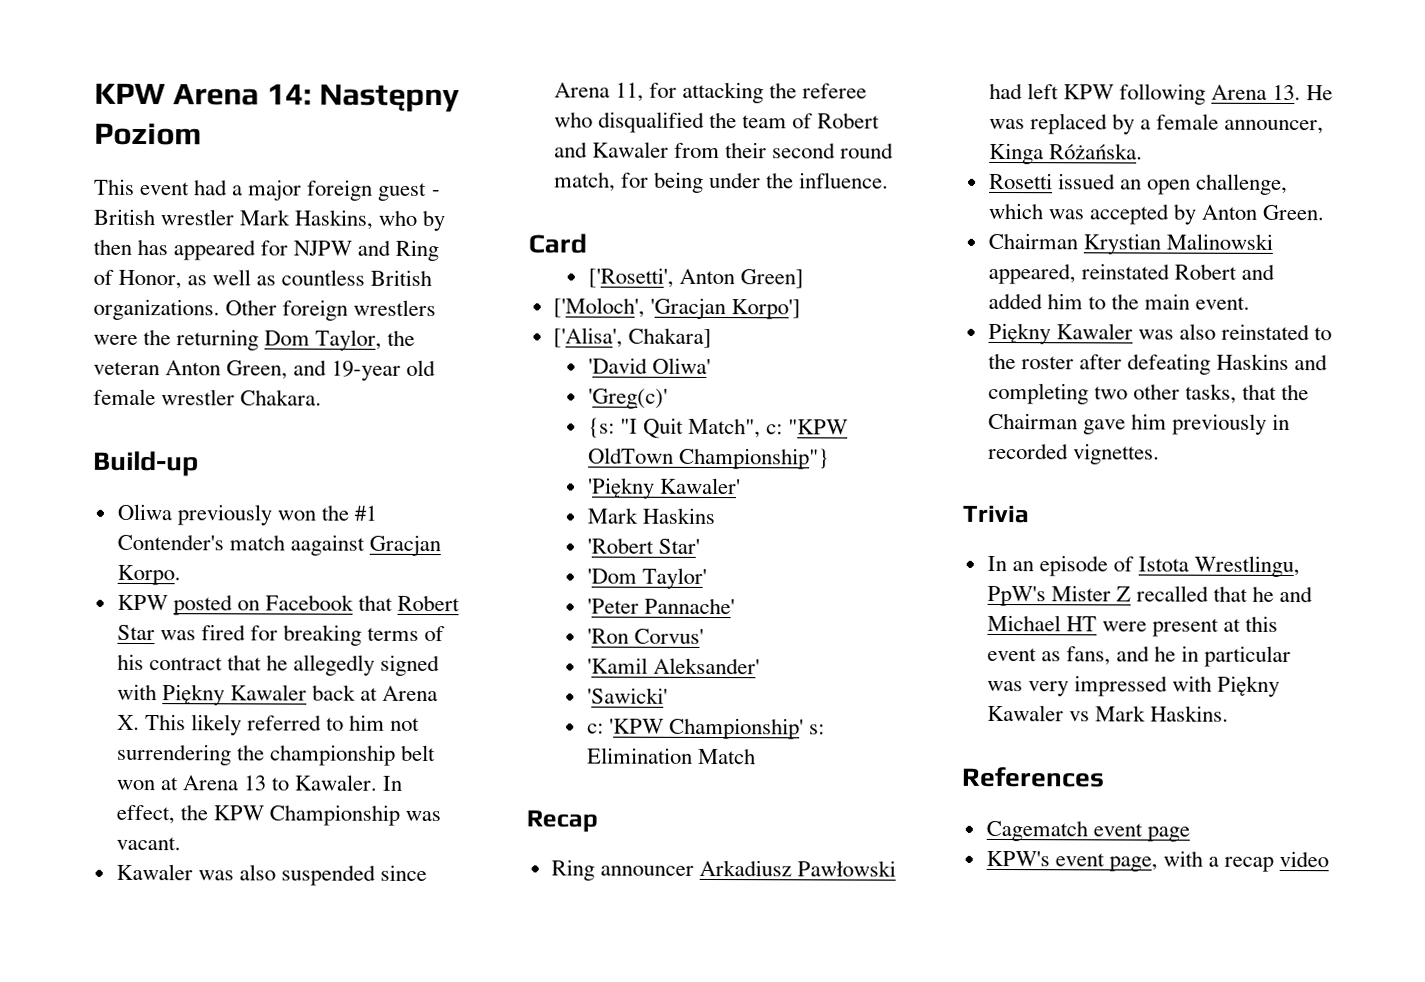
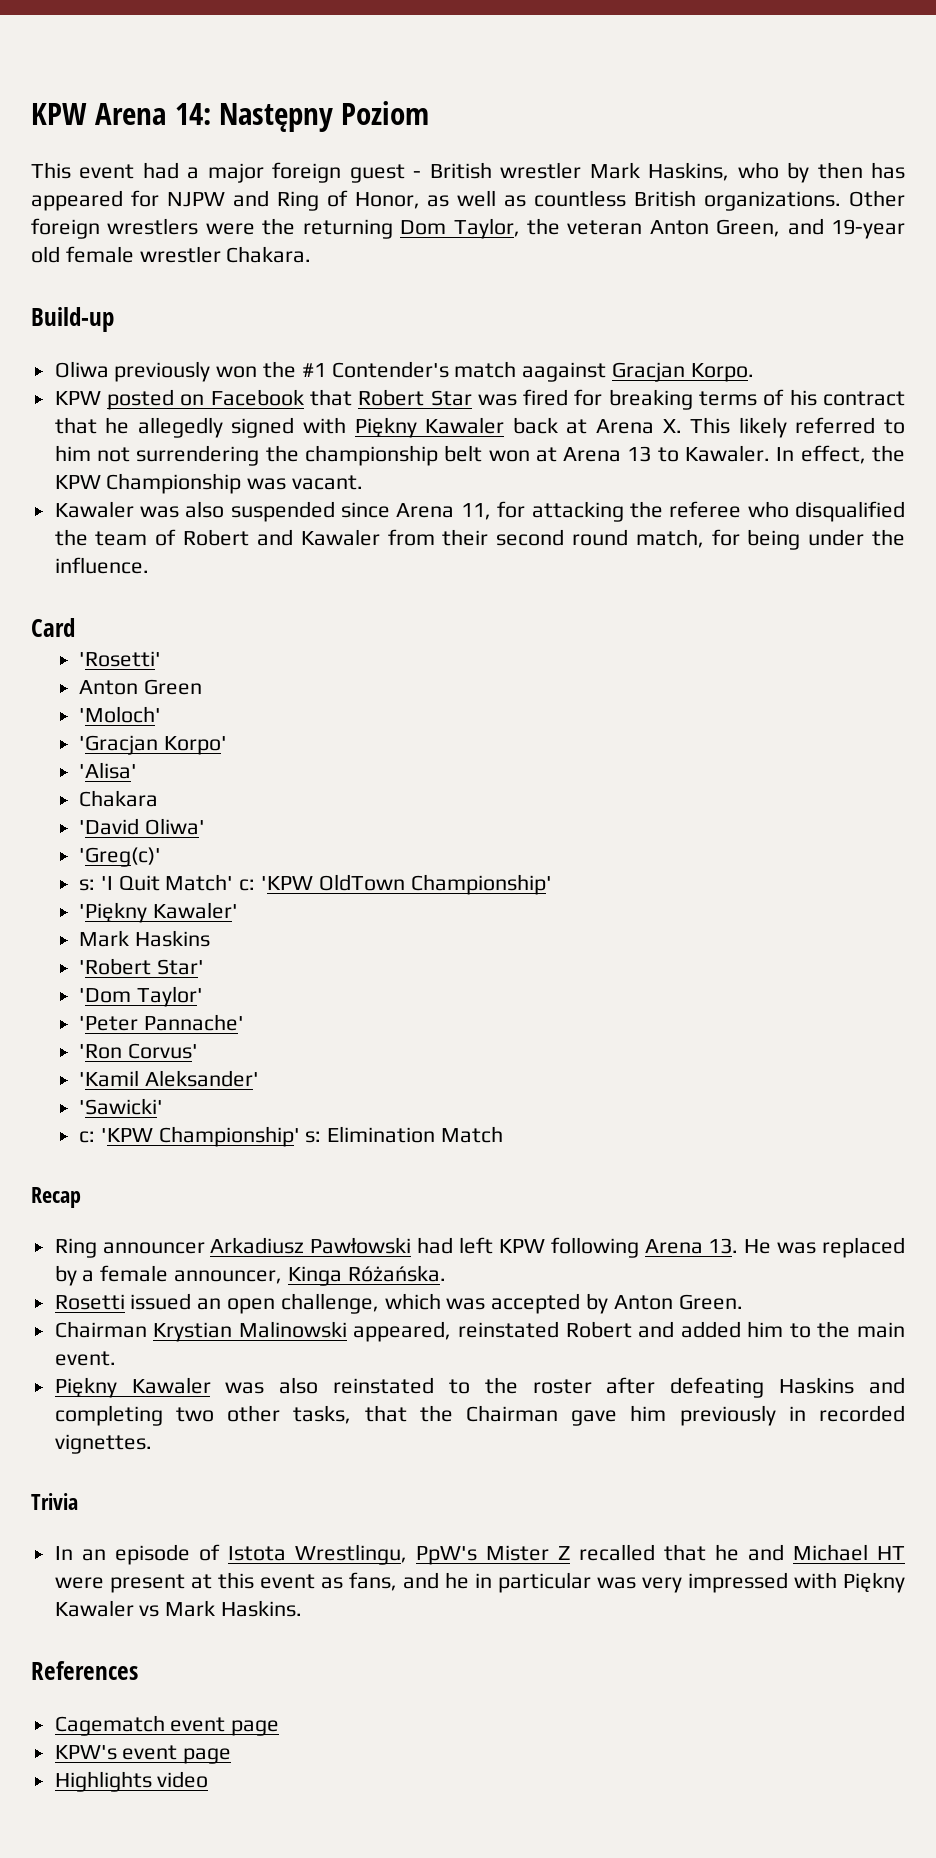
[587,267,804,289] [552,297,801,320] [552,327,712,348] [587,357,711,374] [587,388,668,409] [587,417,849,439] [587,447,830,470] ['Rosetti', Anton Green] // ['Moloch', 'Gracjan Korpo'] // ['Alisa', Chakara] // 'David Oliwa' // 'Greg(c)' // {s: "I Quit Match", c: "KPW OldTown Championship"} -> [79,651,162,667] [79,679,202,695] [79,706,162,723] [79,735,227,755] [79,762,138,779] [79,790,159,807] [79,818,205,835] [79,847,162,867] [79,874,552,895] 'Rosetti' // Anton Green // 'Moloch' // 'Gracjan Korpo' // 'Alisa' // Chakara // 'David Oliwa' // 'Greg(c)' // s: 'I Quit Match' c: 'KPW OldTown Championship'
[1108,850,1275,872] page, with a recap -> [183,1748,232,1764] [54,1771,152,1792] page // Highlights

